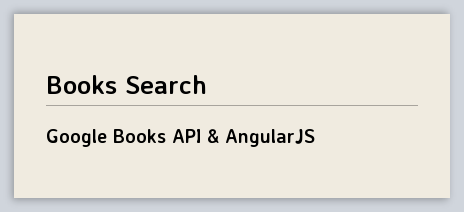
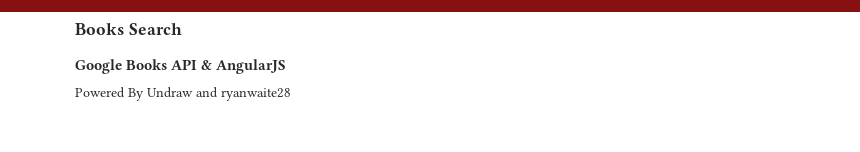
(315, 138) none -> [75,87,291,101] // Powered By Undraw and ryanwaite28

